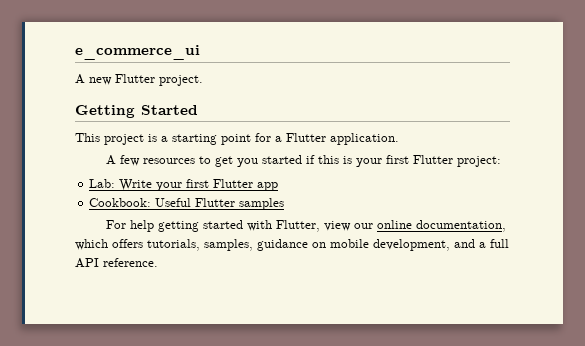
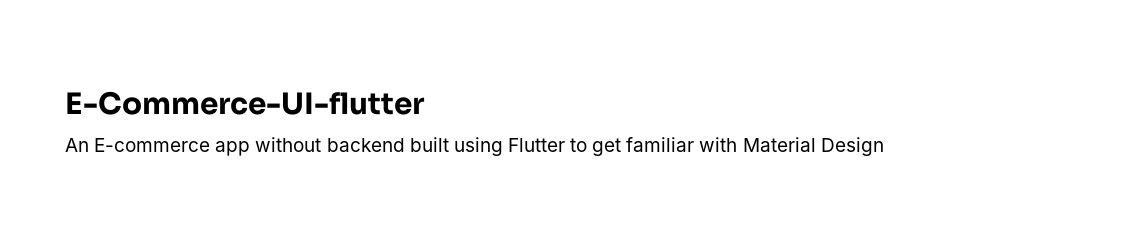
[75,45,200,60] [75,74,203,86] [75,105,198,118] [75,133,399,145] [106,155,502,167] [89,179,279,191] [89,198,285,210] [106,220,507,232] [75,239,509,251] [75,258,158,268] e_commerce_ui // A new Flutter project. // Getting Started // This project is a starting point for a Flutter application. // A few resources to get you started if this is your first Flutter project: // Lab: Write your first Flutter app // Cookbook: Useful Flutter samples // For help getting started with Flutter, view our online documentation, which offers tutorials, samples, guidance on mobile development, and a full API reference. -> [65,91,425,115] [65,137,884,156] E-Commerce-UI-flutter // An E-commerce app without backend built using Flutter to get familiar with Material Design

